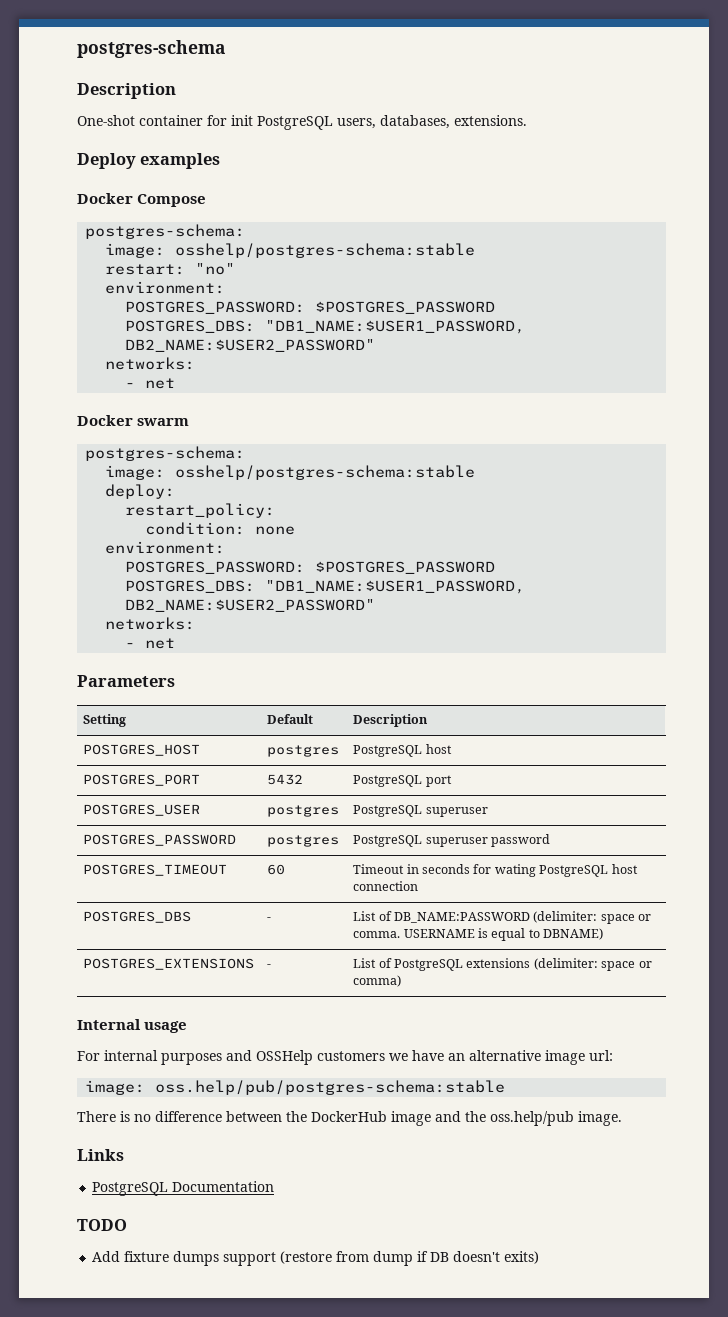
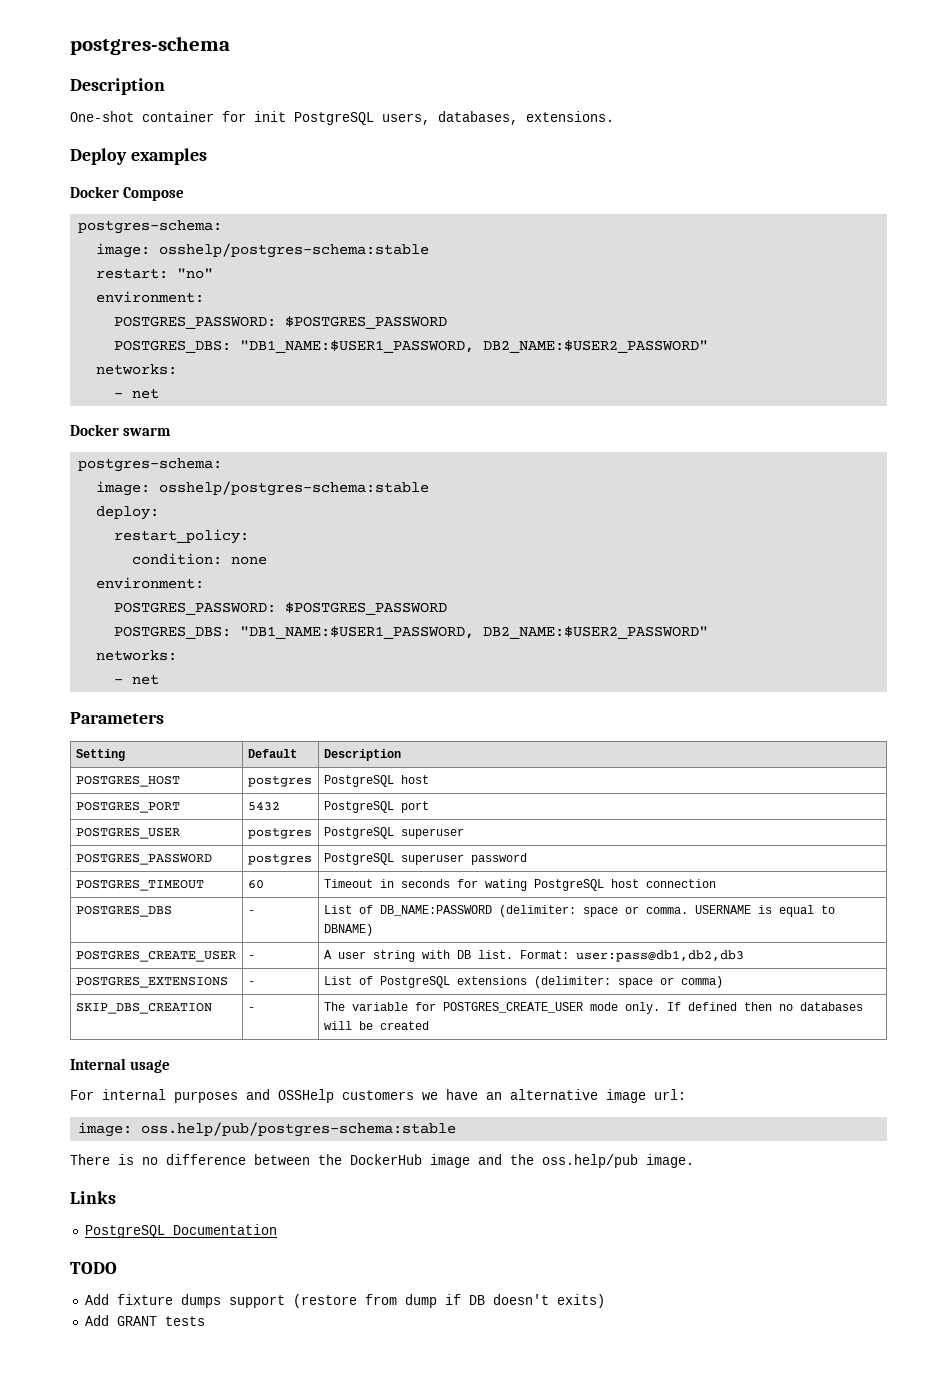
(604, 934) none -> [75,951,236,962] [247,955,255,959] [323,950,744,962] // POSTGRES_CREATE_USER | - | A user string with DB list. Format: user:pass@db1,db2,db3
(402, 981) none -> [75,1003,212,1014] [247,1007,255,1011] [323,1002,863,1014] [323,1021,429,1030] // SKIP_DBS_CREATION | - | The variable for POSTGRES_CREATE_USER mode only. If defined then no databases will be created
(540, 1257) none -> [84,1315,205,1326] // Add GRANT tests

